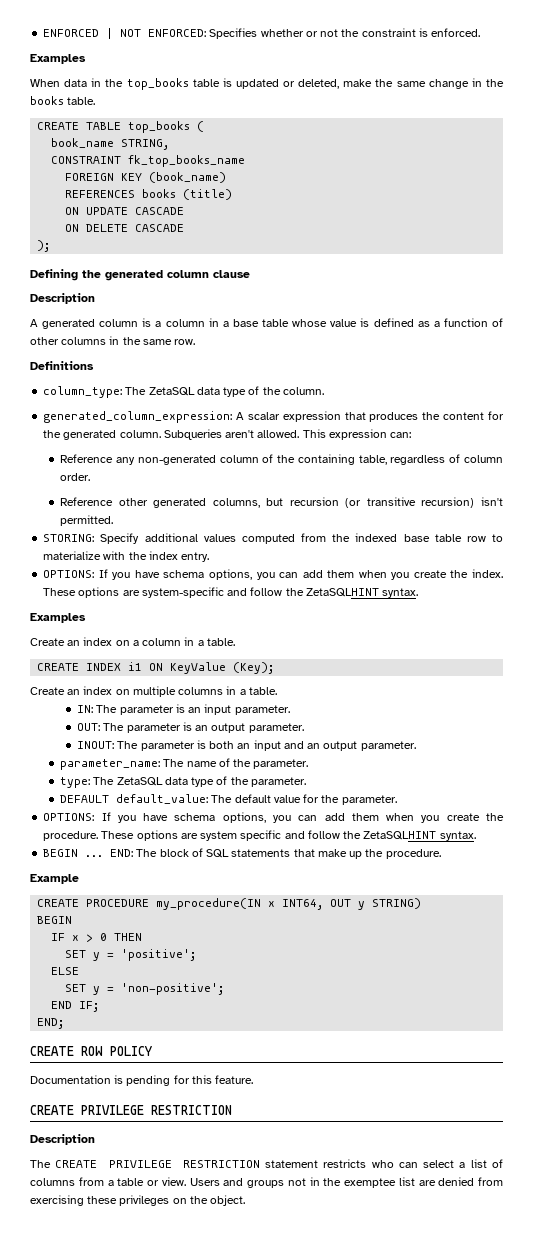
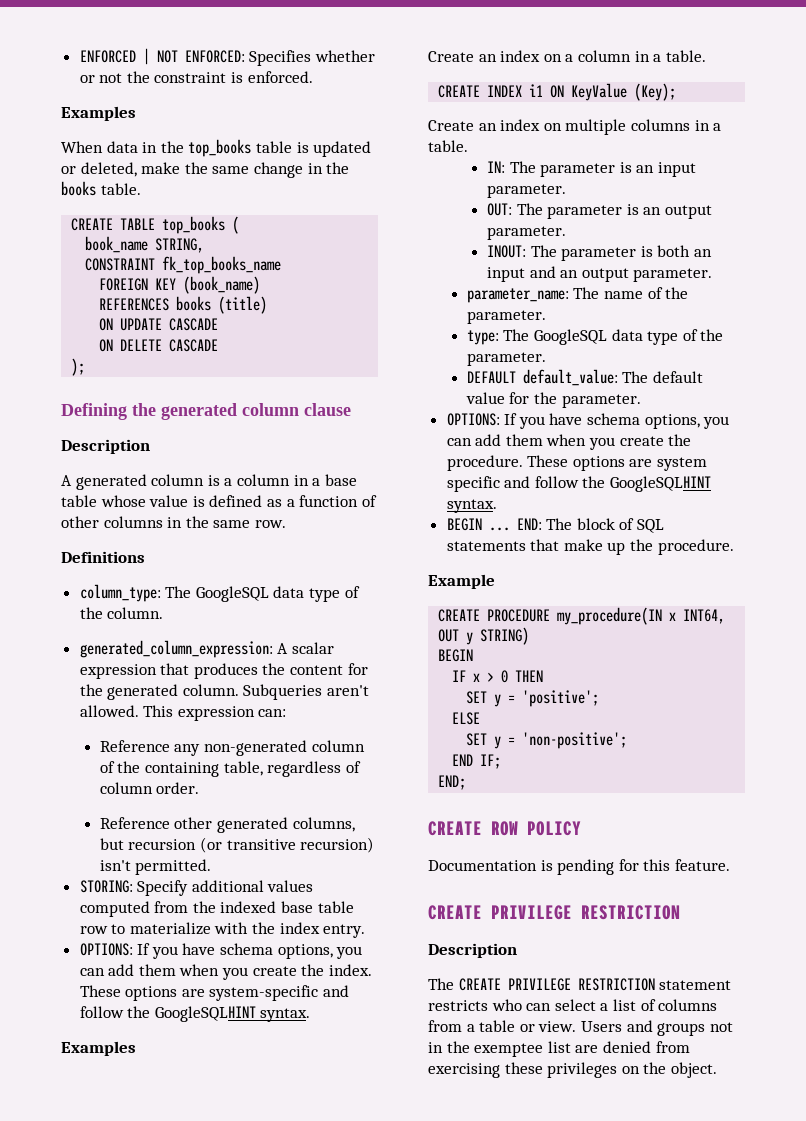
[148,387,195,396] ZetaSQL -> [195,586,269,602] GoogleSQL
[305,588,379,597] ZetaSQLHINT -> [154,1006,256,1022] GoogleSQLHINT
[116,777,163,786] ZetaSQL -> [534,329,608,345] GoogleSQL
[363,831,437,840] ZetaSQLHINT -> [610,476,712,492] GoogleSQLHINT

